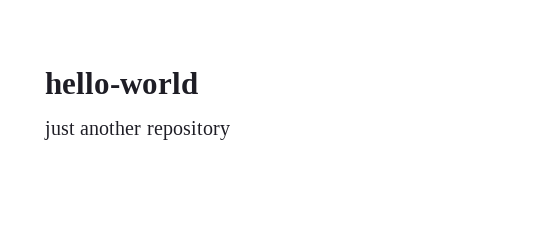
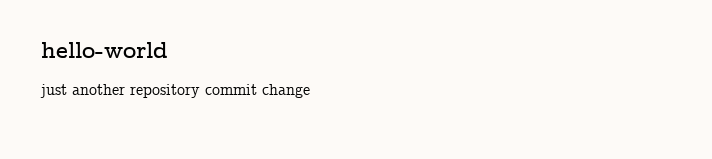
(230, 130) none -> [205,84,310,98] commit change

